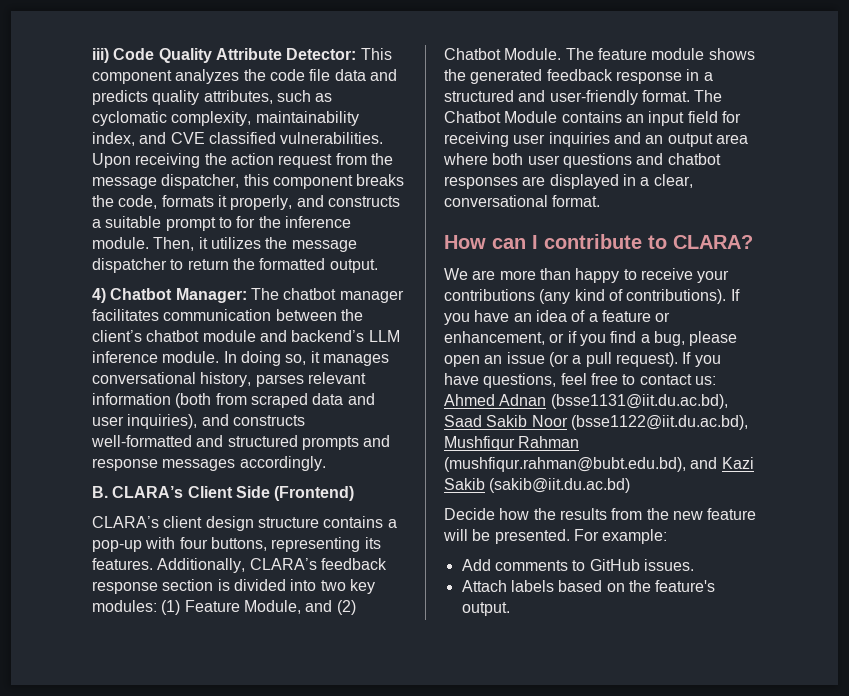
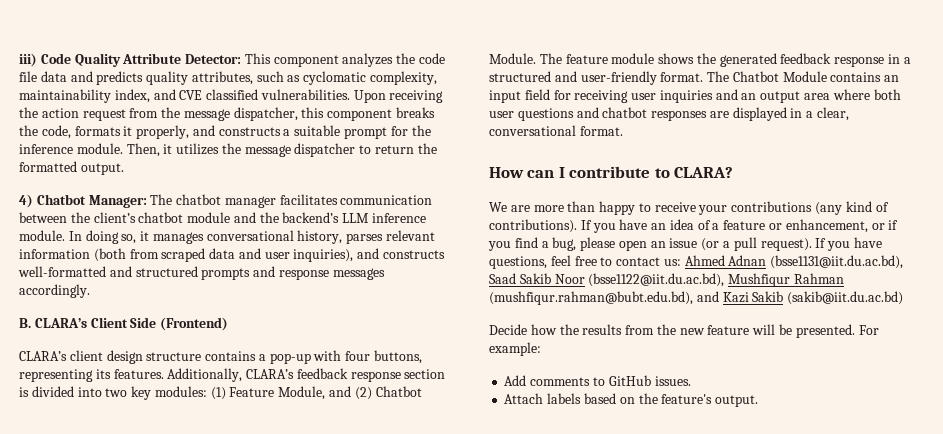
[218,217,232,228] to -> (388, 133) none
(287, 336) none -> [259,212,279,223] the

